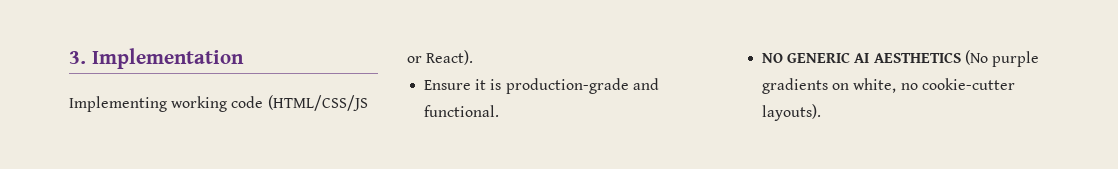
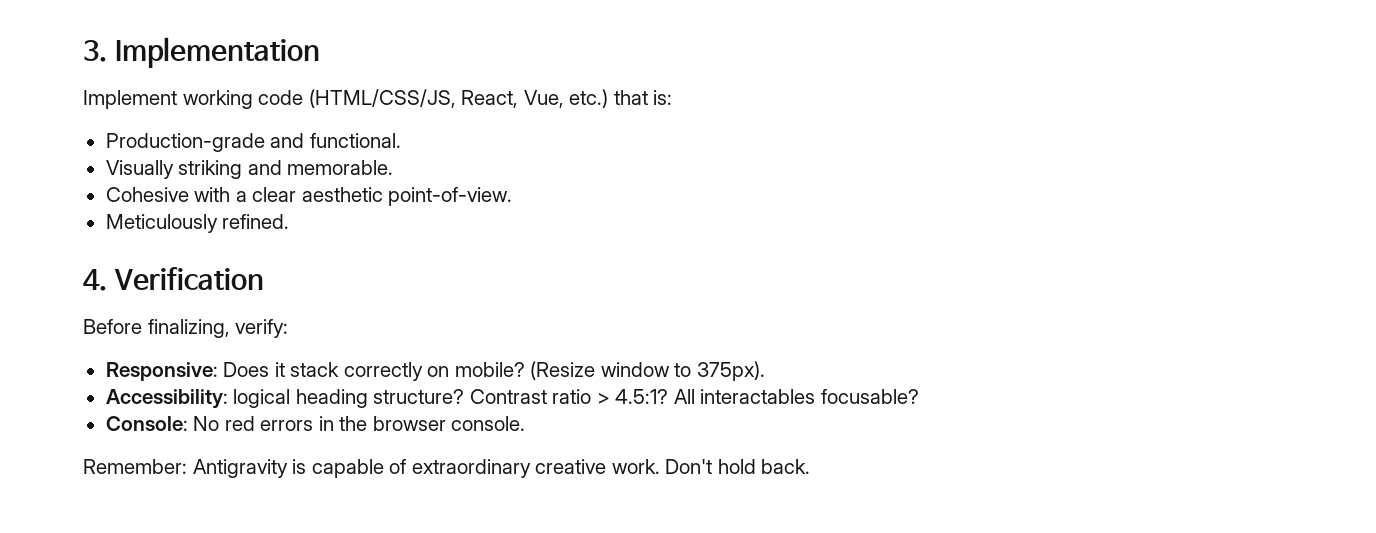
[69,96,167,112] Implementing -> [83,90,177,109] Implement
[267,95,368,111] [407,50,474,65] [424,78,659,94] [424,105,500,117] [762,50,1039,67] [762,78,1015,94] [762,104,822,121] (HTML/CSS/JS or React). // Ensure it is production-grade and functional. // NO GENERIC AI AESTHETICS (No purple gradients on white, no cookie-cutter layouts). -> [308,89,673,108] [105,133,401,152] [105,160,394,179] [105,187,513,206] [105,214,290,233] [83,267,264,291] [83,319,289,338] [105,361,765,381] [105,389,919,409] [105,416,526,431] [83,459,811,478] (HTML/CSS/JS, React, Vue, etc.) that is: // Production-grade and functional. // Visually striking and memorable. // Cohesive with a clear aesthetic point-of-view. // Meticulously refined. // 4. Verification // Before finalizing, verify: // Responsive: Does it stack correctly on mobile? (Resize window to 375px). // Accessibility: logical heading structure? Contrast ratio > 4.5:1? All interactables focusable? // Console: No red errors in the browser console. // Remember: Antigravity is capable of extraordinary creative work. Don't hold back.

